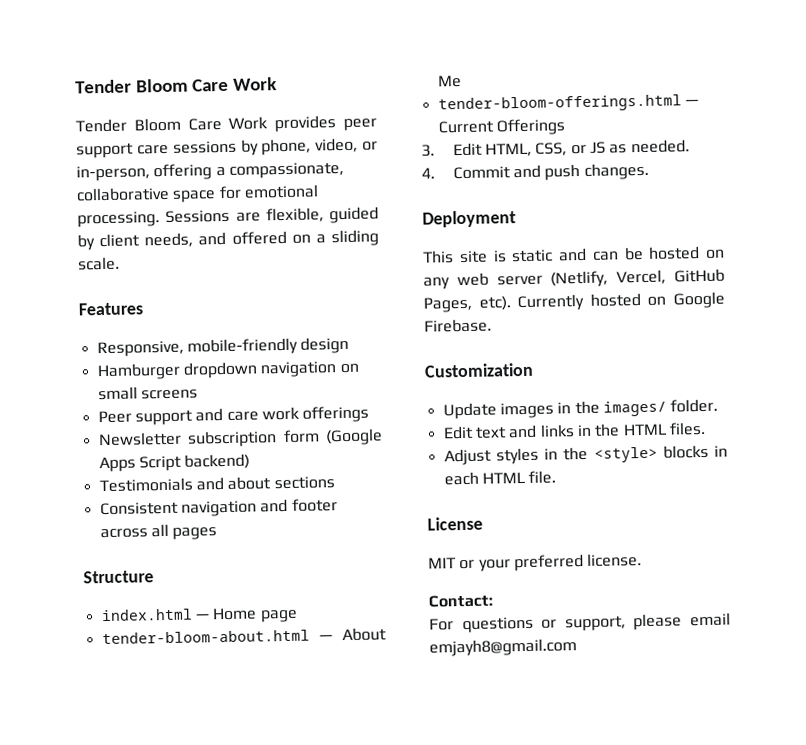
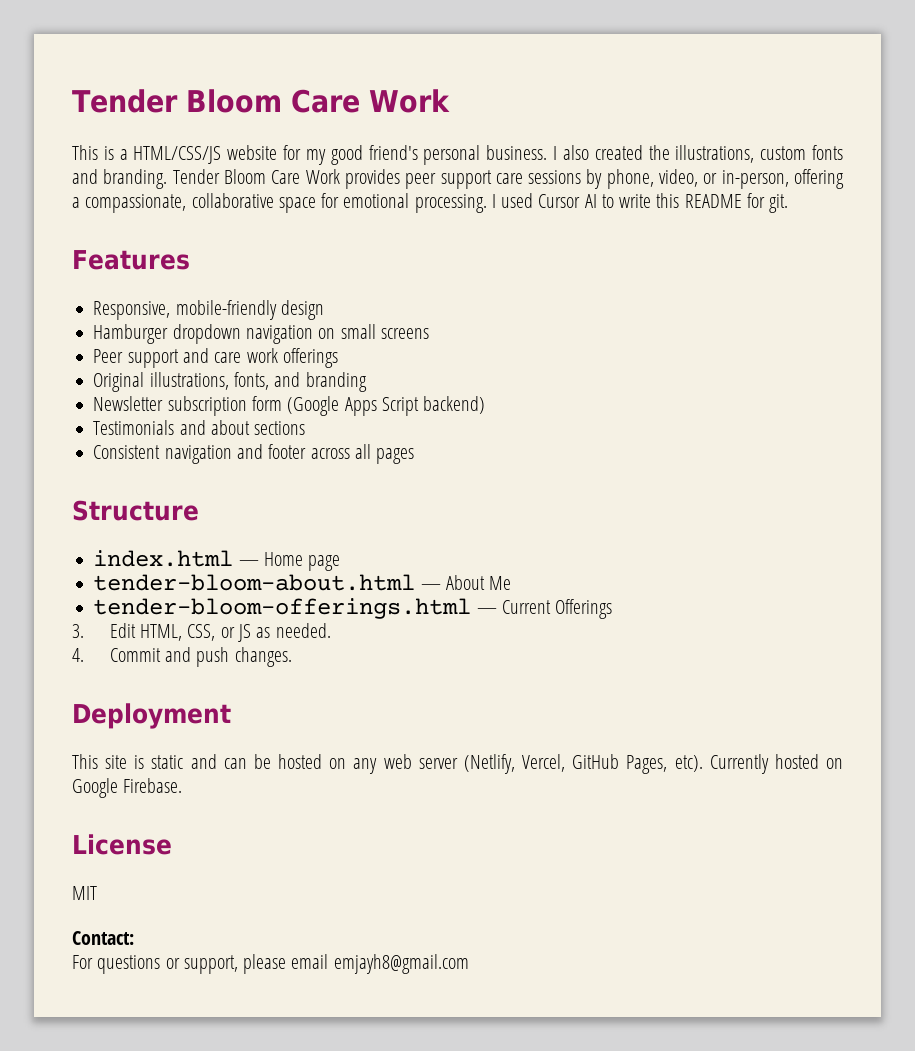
(277, 84) none -> [72,145,844,165] [72,169,168,189] This is a HTML/CSS/JS website for my good friend's personal business. I also created the illustrations, custom fonts and branding.
[165,206,379,224] [77,229,379,251] [78,256,120,271] Sessions are flexible, guided by client needs, and offered on a sliding scale. -> [491,193,789,213] I used Cursor AI to write this README for git.
(370, 414) none -> [93,372,367,392] // Original illustrations, fonts, and branding
[424,362,534,378] [442,398,719,420] [442,421,706,440] [443,444,728,466] [443,470,557,486] [427,516,483,531] [428,553,643,572] Customization // Update images in the images/ folder. // Edit text and links in the HTML files. // Adjust styles in the <style> blocks in each HTML file. // License // MIT or your preferred license. -> [72,834,172,855] [72,886,97,900] License // MIT

